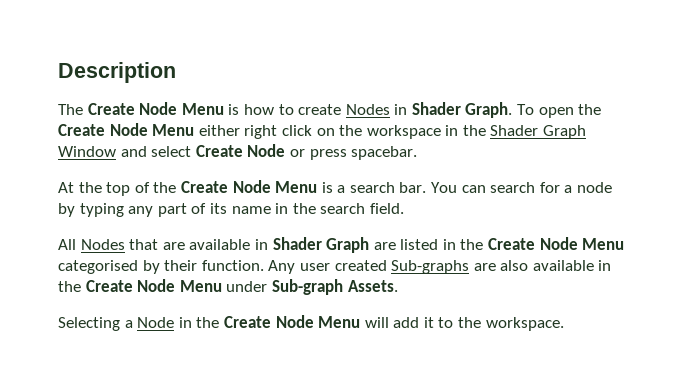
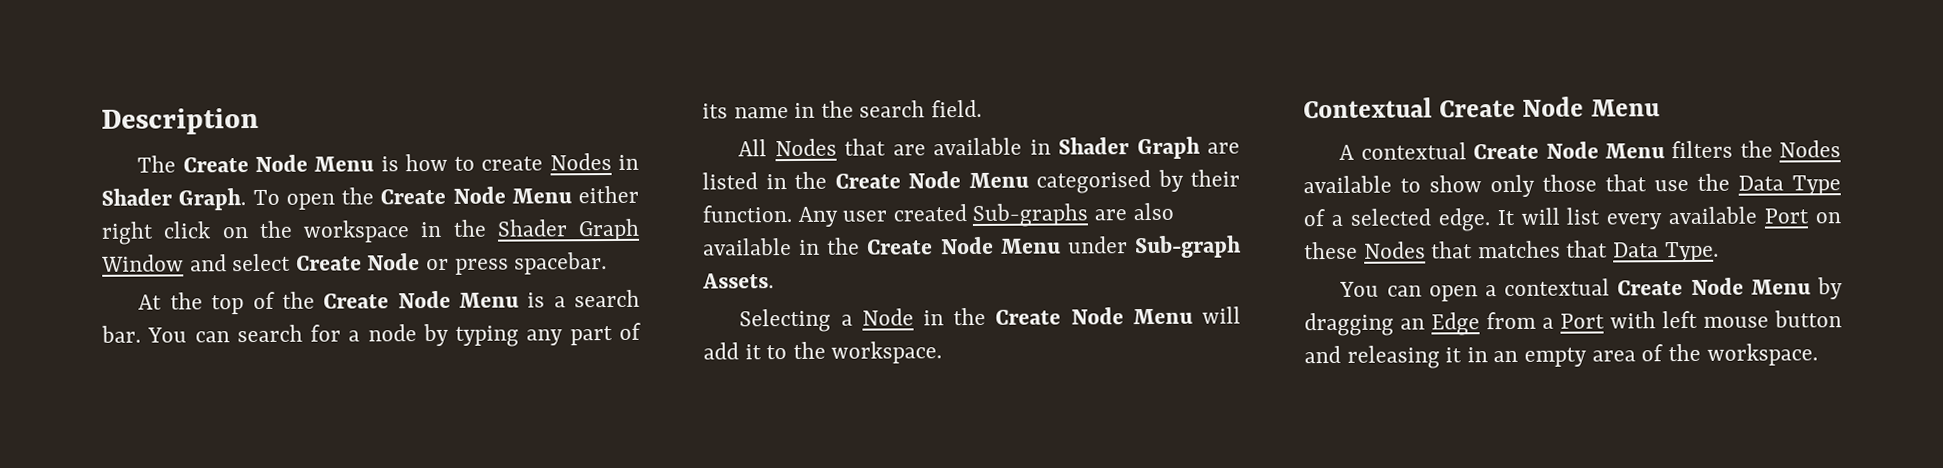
(564, 324) none -> [1303,96,1661,119] [1339,140,1841,160] [1303,173,1841,198] [1303,206,1841,232] [1304,240,1719,263] [1339,277,1843,302] [1304,310,1842,337] [1304,343,1818,369] // Contextual Create Node Menu // A contextual Create Node Menu filters the Nodes available to show only those that use the Data Type of a selected edge. It will list every available Port on these Nodes that matches that Data Type. // You can open a contextual Create Node Menu by dragging an Edge from a Port with left mouse button and releasing it in an empty area of the workspace.

